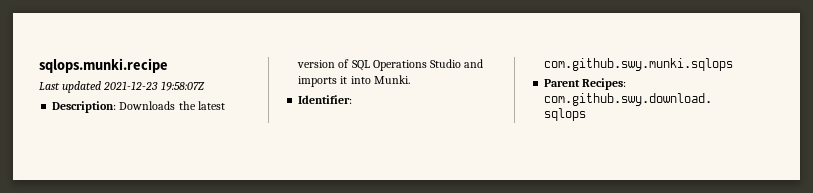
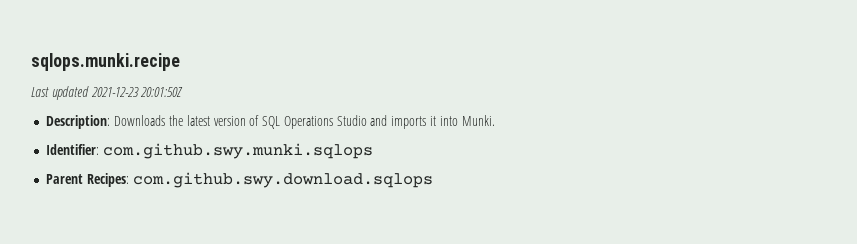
[160,81,205,91] 19:58:07Z -> [140,87,184,97] 20:01:50Z

